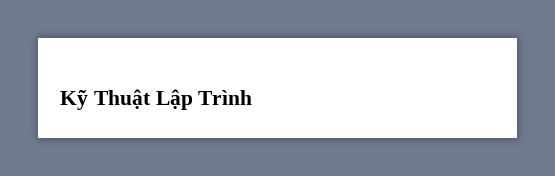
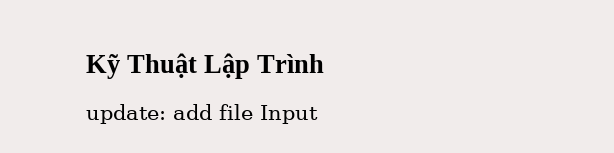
(253, 97) none -> [86,104,318,124] // update: add file Input

